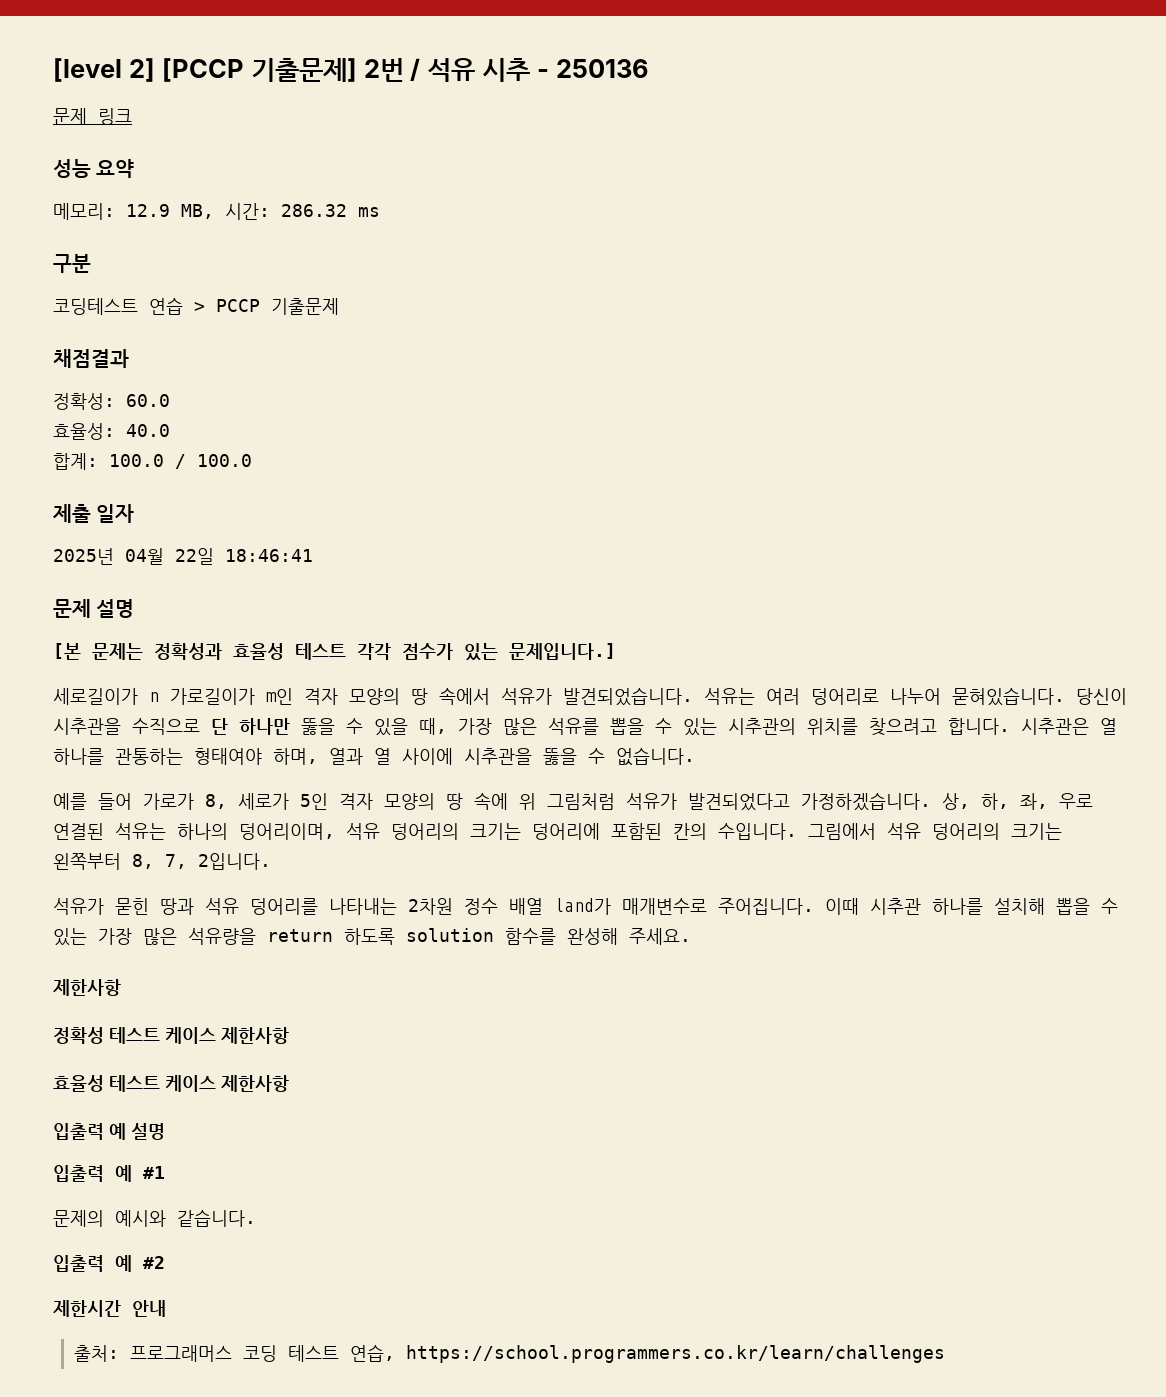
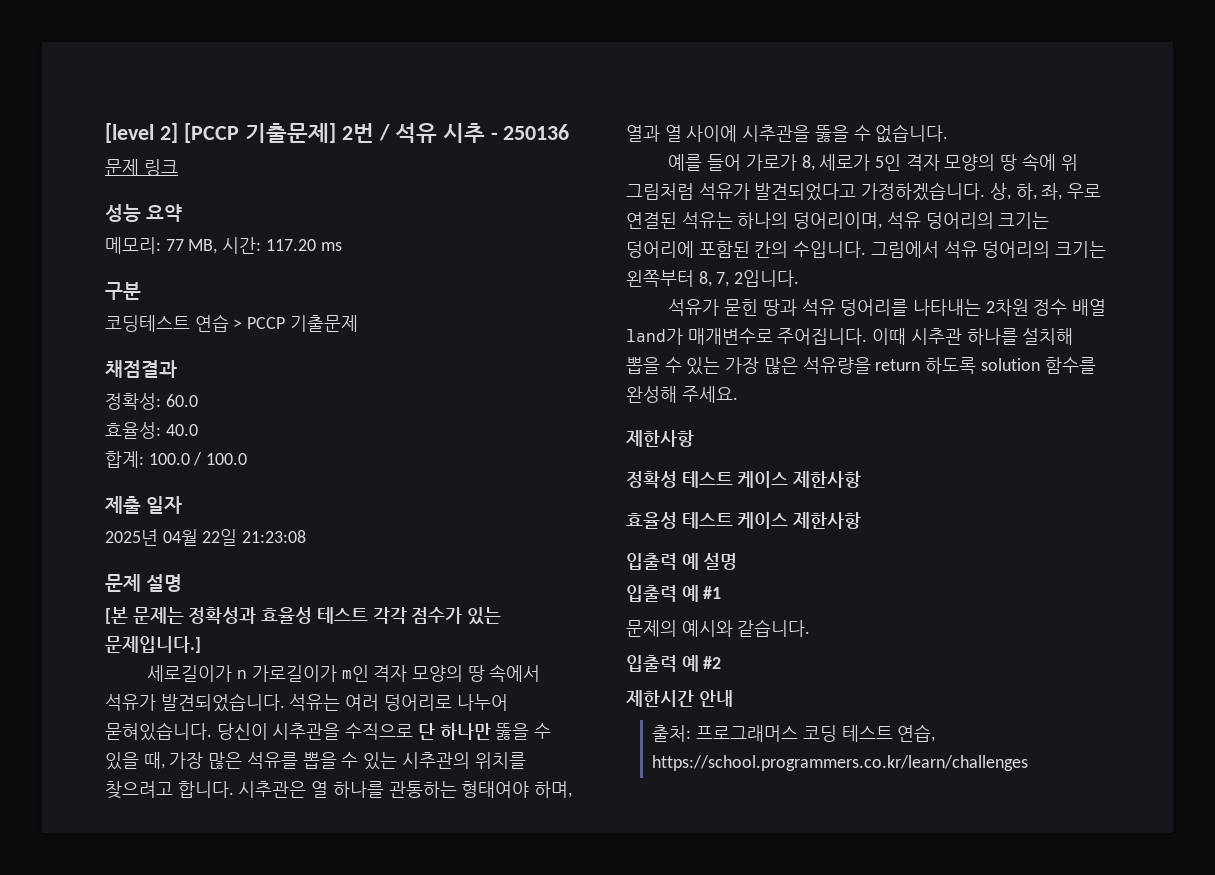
[126,204,170,217] 12.9 -> [165,239,184,251] 77
[281,204,347,217] 286.32 -> [265,239,316,251] 117.20
[225,549,313,562] 18:46:41 -> [242,530,307,543] 21:23:08

